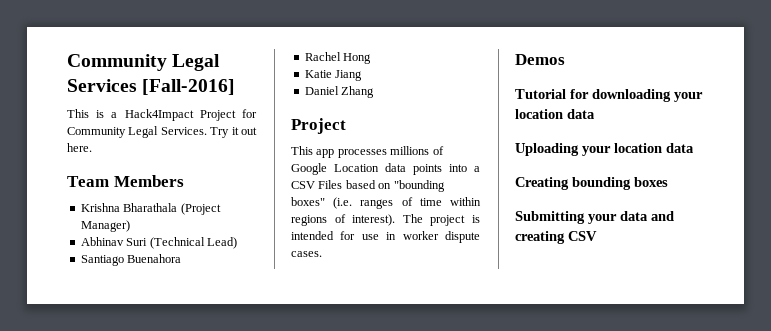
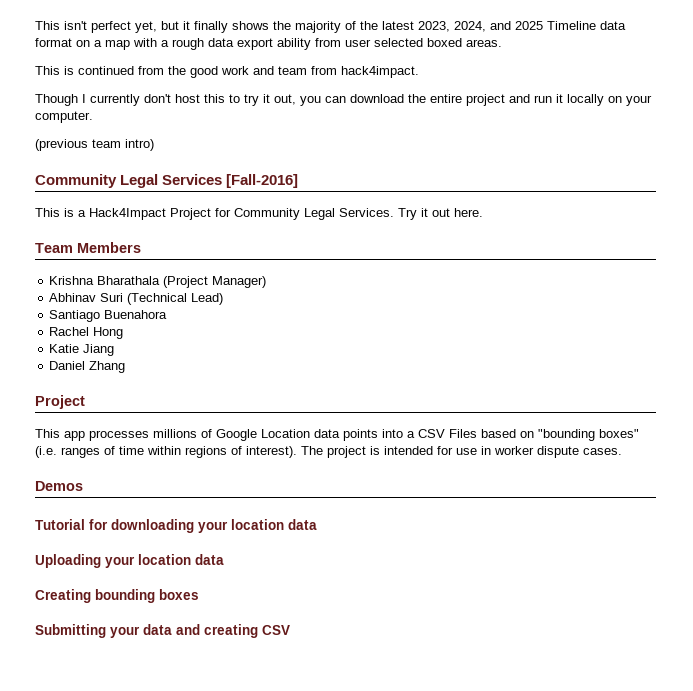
(67, 62) none -> [35,21,626,33] [35,38,502,50] [35,66,419,78] [35,94,652,106] [35,111,93,123] [35,139,154,151] This isn't perfect yet, but it finally shows the majority of the latest 2023, 2024, and 2025 Timeline data format on a map with a rough data export ability from user selected boxed areas. // This is continued from the good work and team from hack4impact. // Though I currently don't host this to try it out, you can download the entire project and run it locally on your computer. // (previous team intro) //

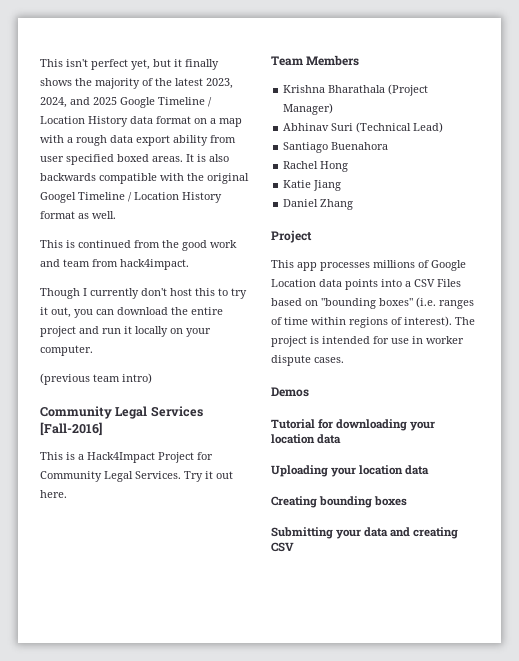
[547,21,596,30] Timeline -> [120,97,212,108] [40,116,128,127] Google Timeline / Location History
[374,38,423,47] selected -> [66,154,114,165] specified
(502, 43) none -> [186,154,229,162] [40,173,249,184] [40,192,222,203] [40,211,116,219] It is also backwards compatible with the original Googel Timeline / Location History format as well.

